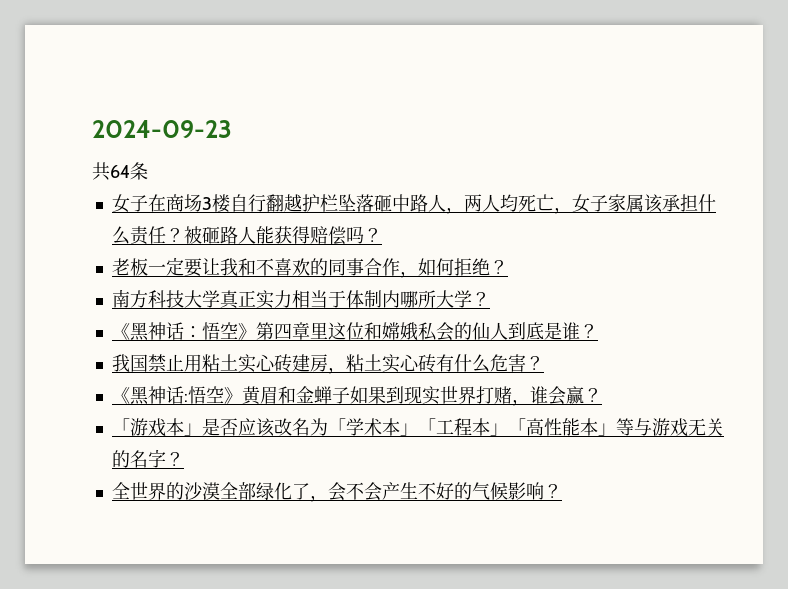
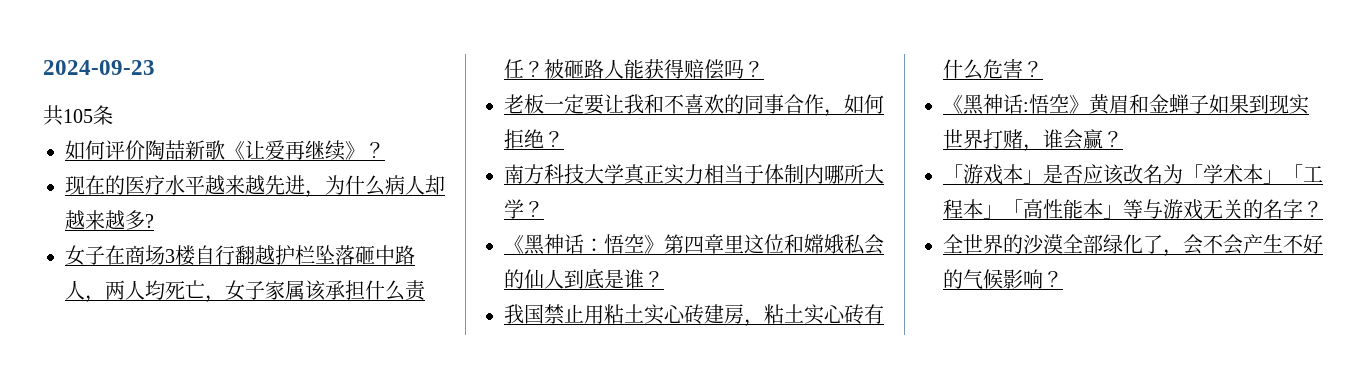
[110,165,130,178] 64 -> [63,109,93,123] 105
(148, 171) none -> [65,140,385,161] [65,175,445,198] [65,210,154,230] // 如何评价陶喆新歌《让爱再继续》？ // 现在的医疗水平越来越先进，为什么病人却越来越多?

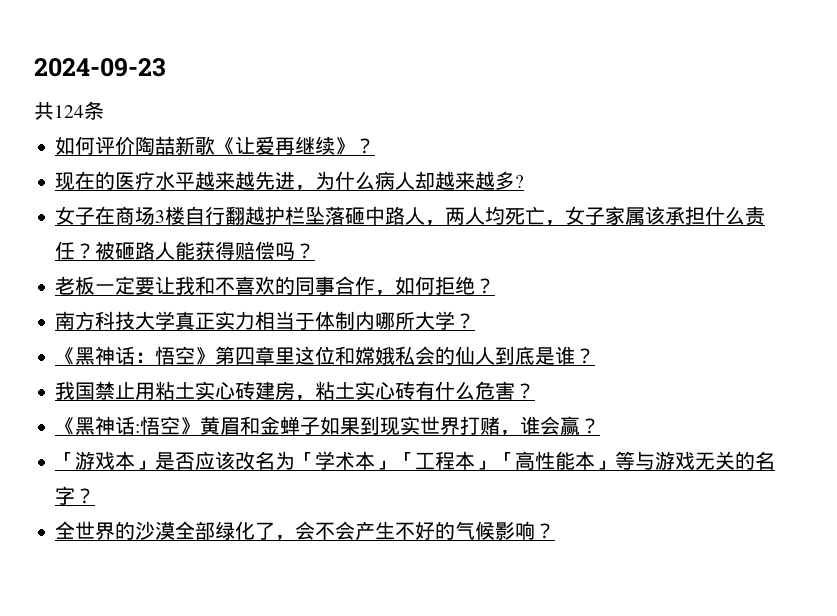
[63,109,93,123] 105 -> [54,105,84,118] 124

